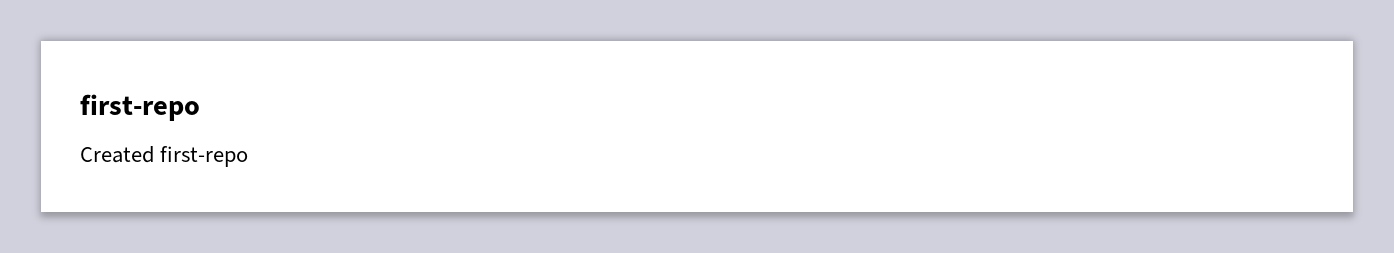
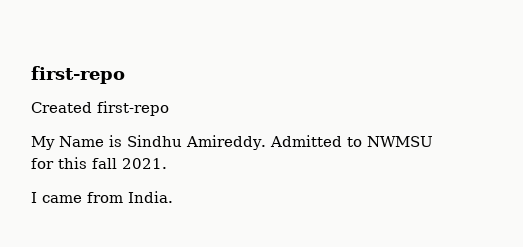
(249, 156) none -> [31,135,433,150] [31,157,167,169] [31,191,173,203] // My Name is Sindhu Amireddy. Admitted to NWMSU for this fall 2021. // I came from India.

